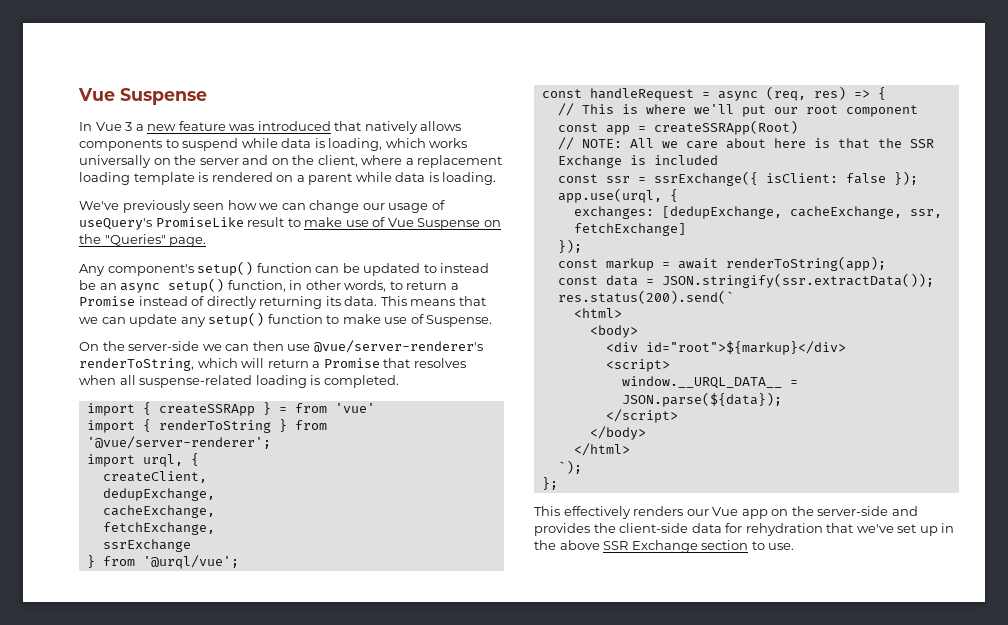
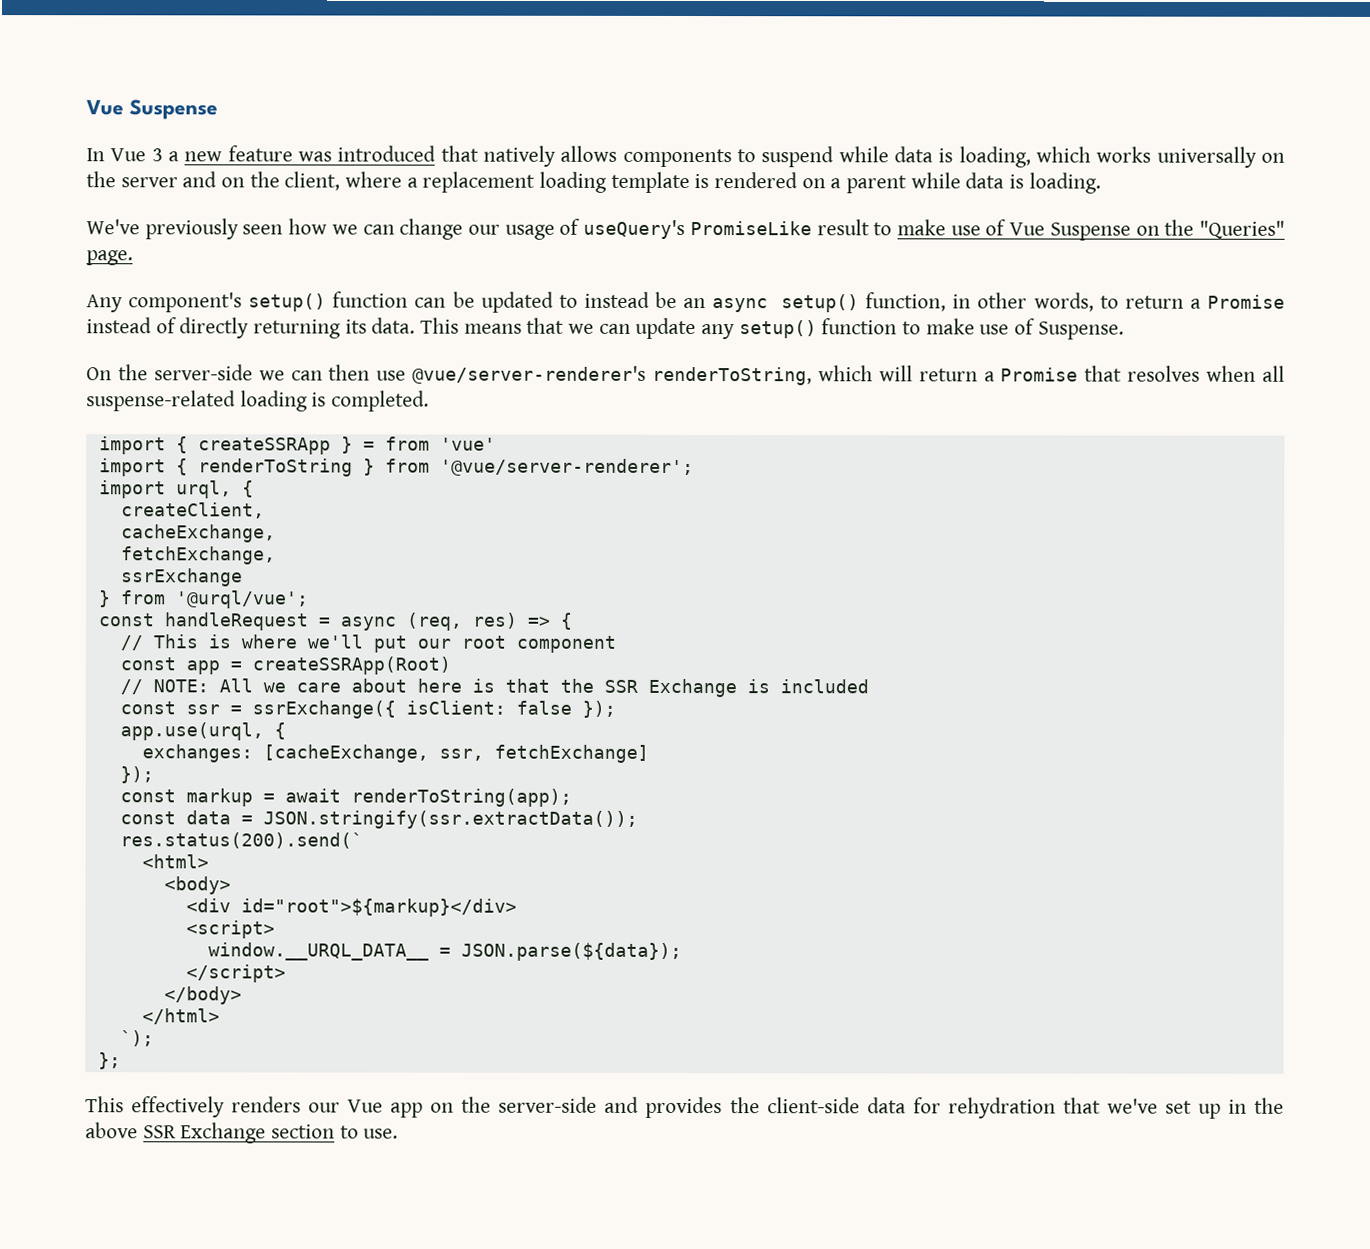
[102,488,215,501] // dedupExchange, -> (265, 510) none
[661,206,902,219] [dedupExchange, cacheExchange, -> [262,744,429,763] [cacheExchange,

